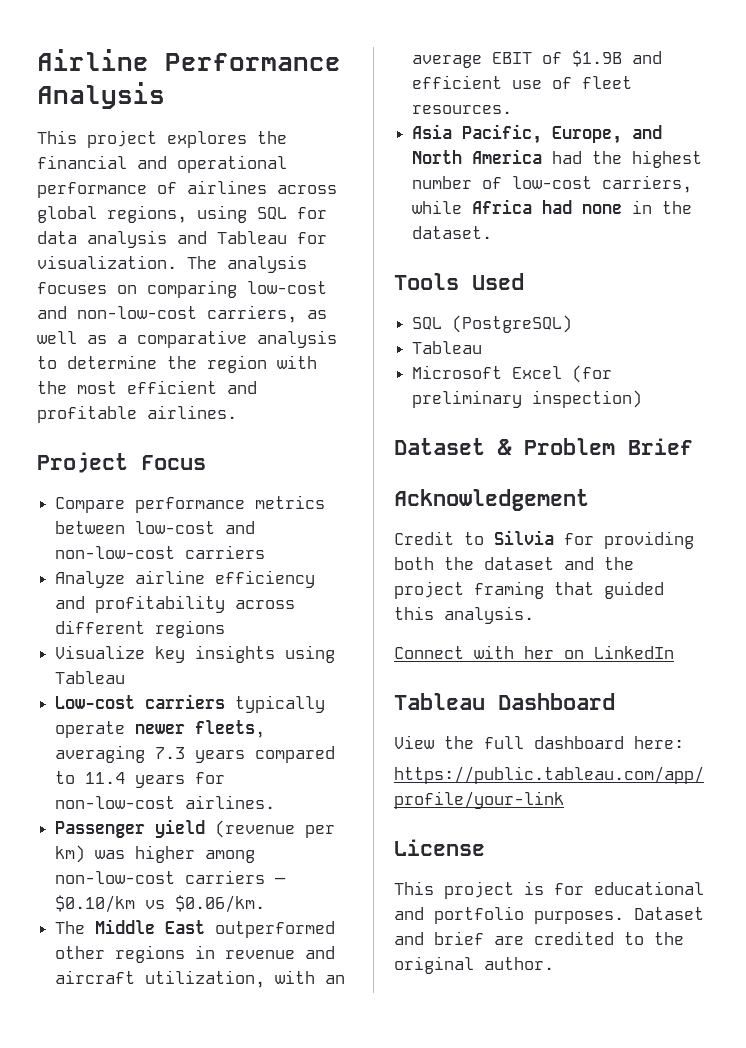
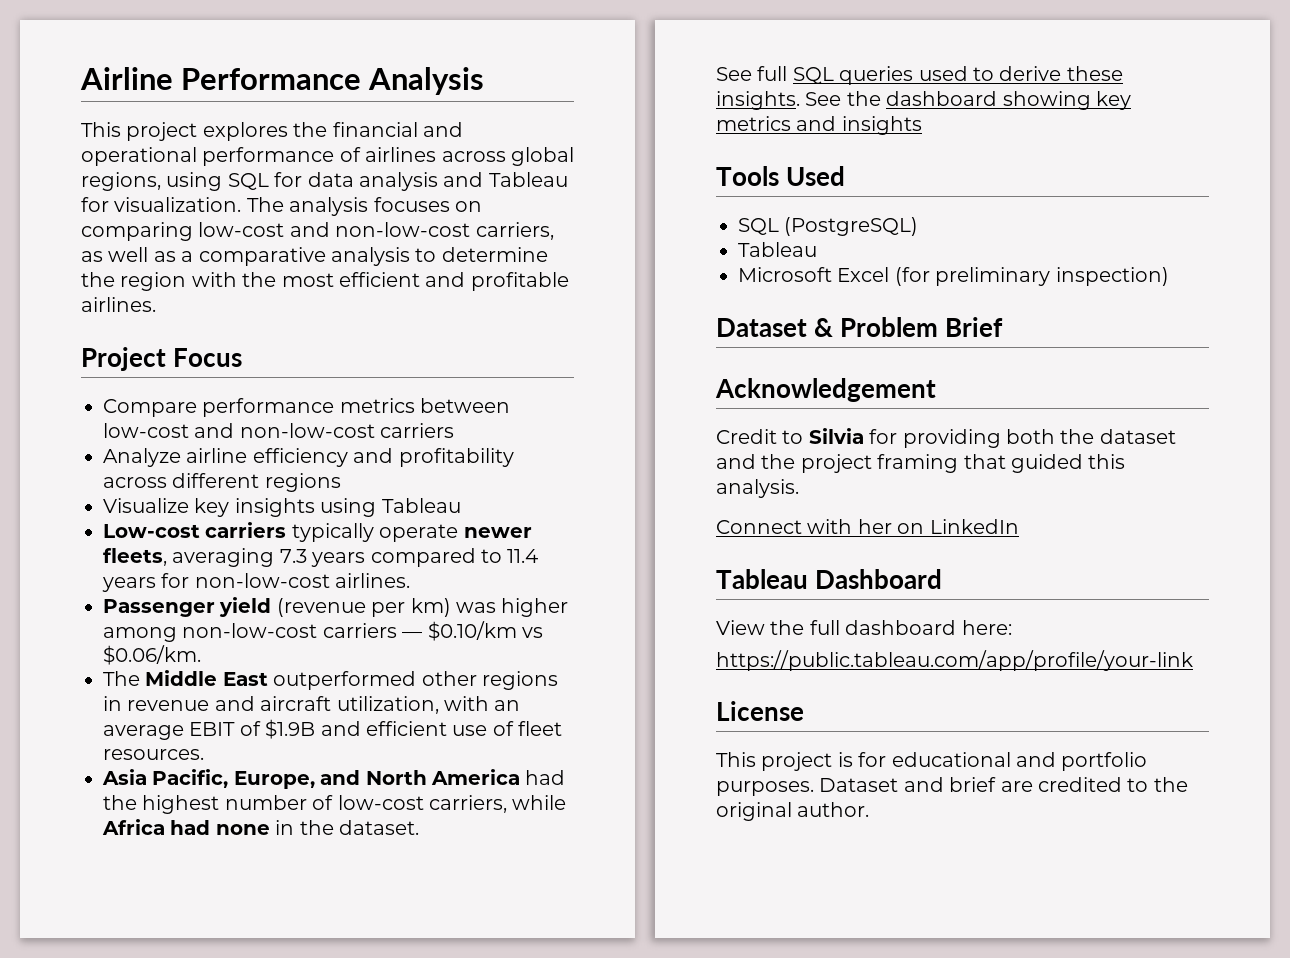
(493, 232) none -> [716,66,1123,85] [716,91,1131,110] [716,116,922,135] // See full SQL queries used to derive these insights. See the dashboard showing key metrics and insights

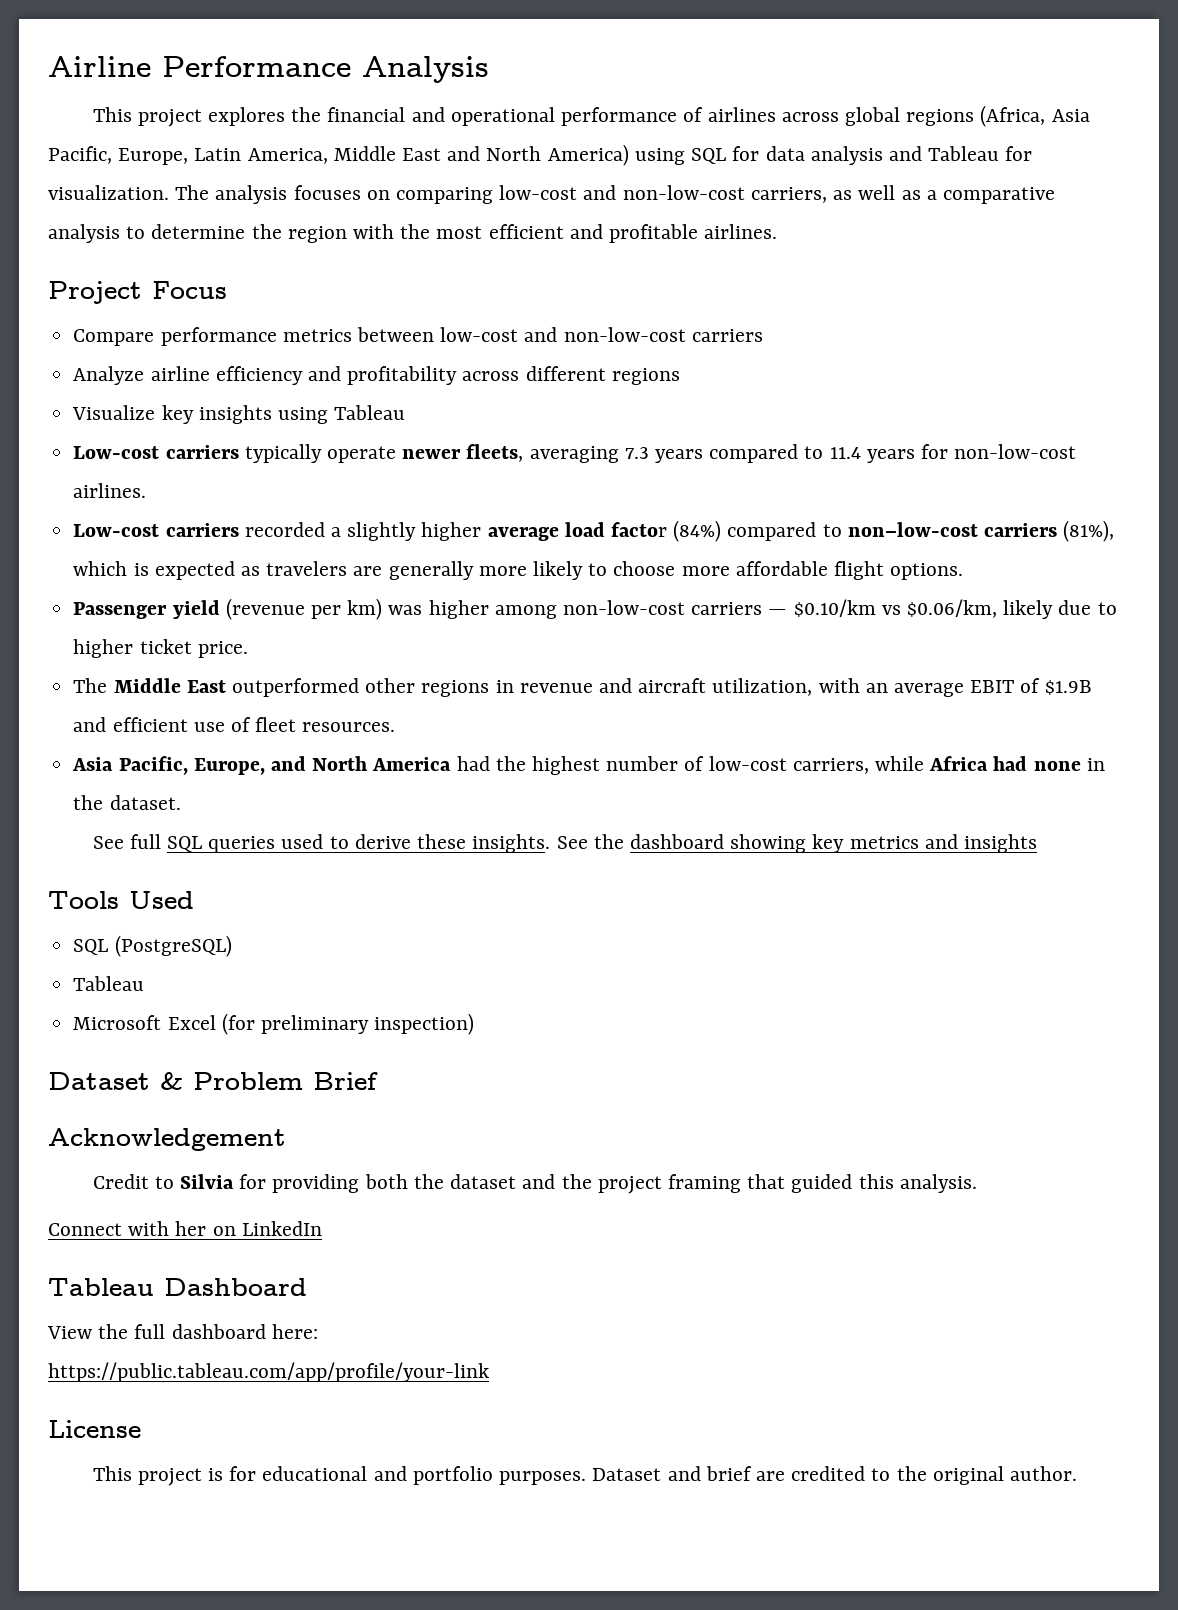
[81,172,161,191] regions, -> [906,105,1090,127] [48,144,629,166] regions (Africa, Asia Pacific, Europe, Latin America, Middle East and North America)
(411, 580) none -> [73,520,1115,542] [73,561,964,580] // Low-cost carriers recorded a slightly higher average load factor (84%) compared to non–low-cost carriers (81%), which is expected as travelers are generally more likely to choose more affordable flight options.
[103,645,201,665] $0.06/km. -> [907,599,1117,619] [73,639,248,658] $0.06/km, likely due to higher ticket price.

